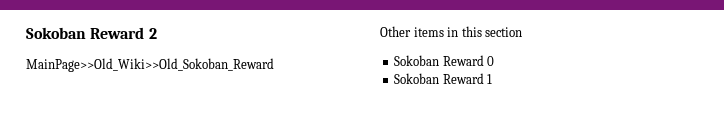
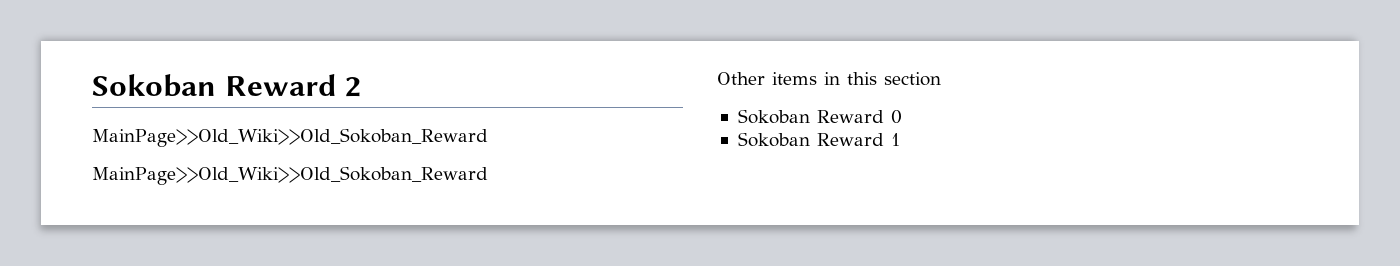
(274, 65) none -> [92,166,488,185] // MainPage>>Old_Wiki>>Old_Sokoban_Reward

